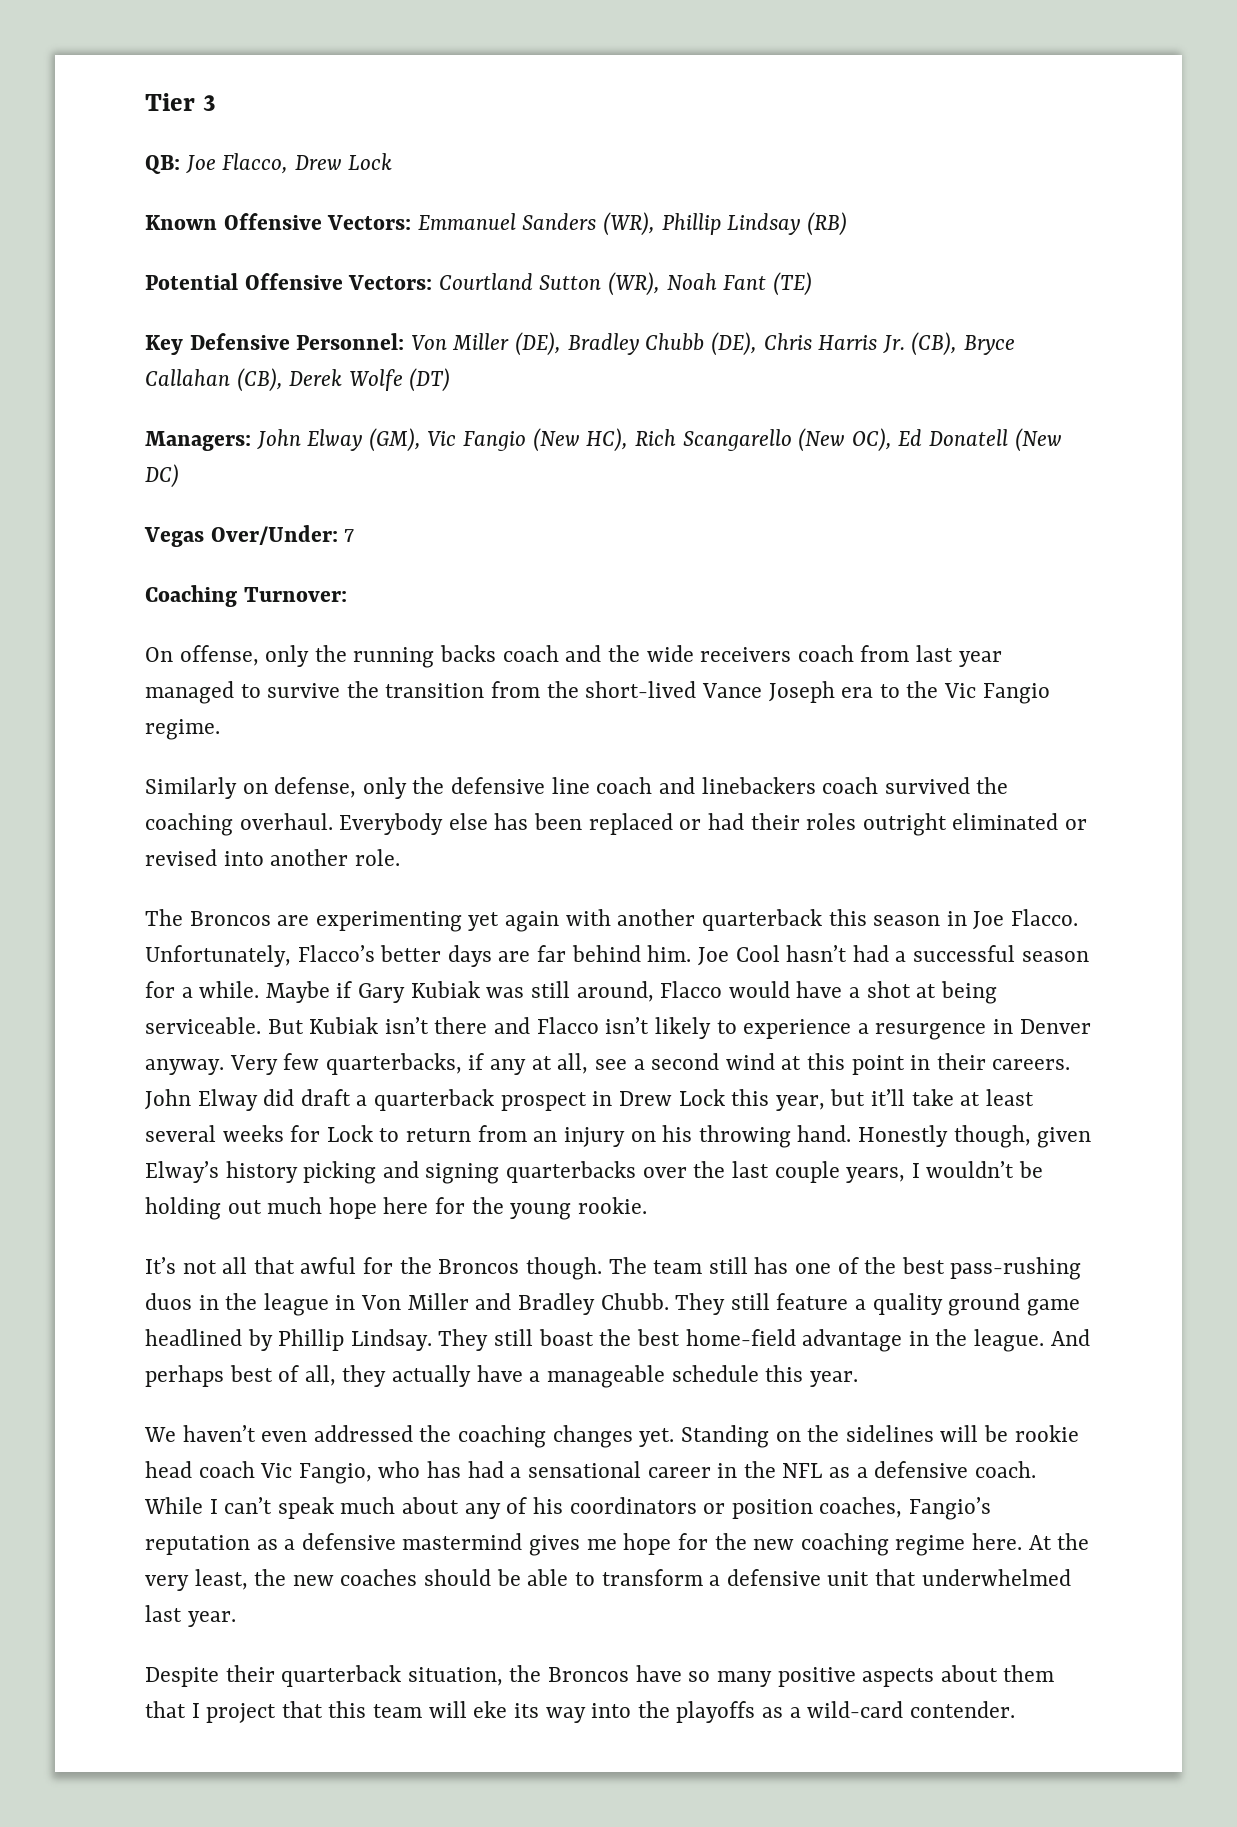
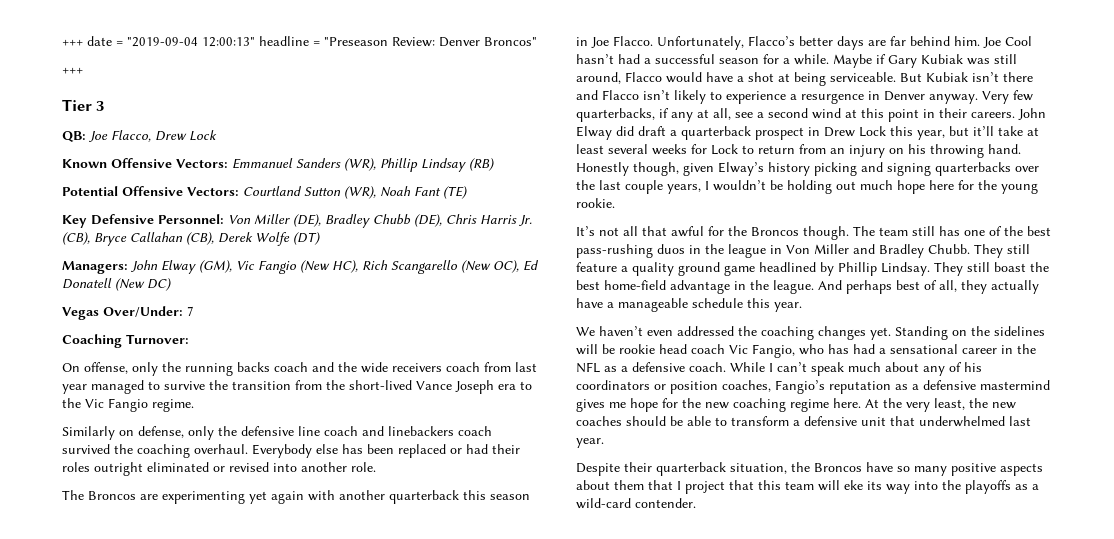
(145, 102) none -> [62,36,537,47] [62,67,83,74] +++ date = "2019-09-04 12:00:13" headline = "Preseason Review: Denver Broncos" // +++ //

